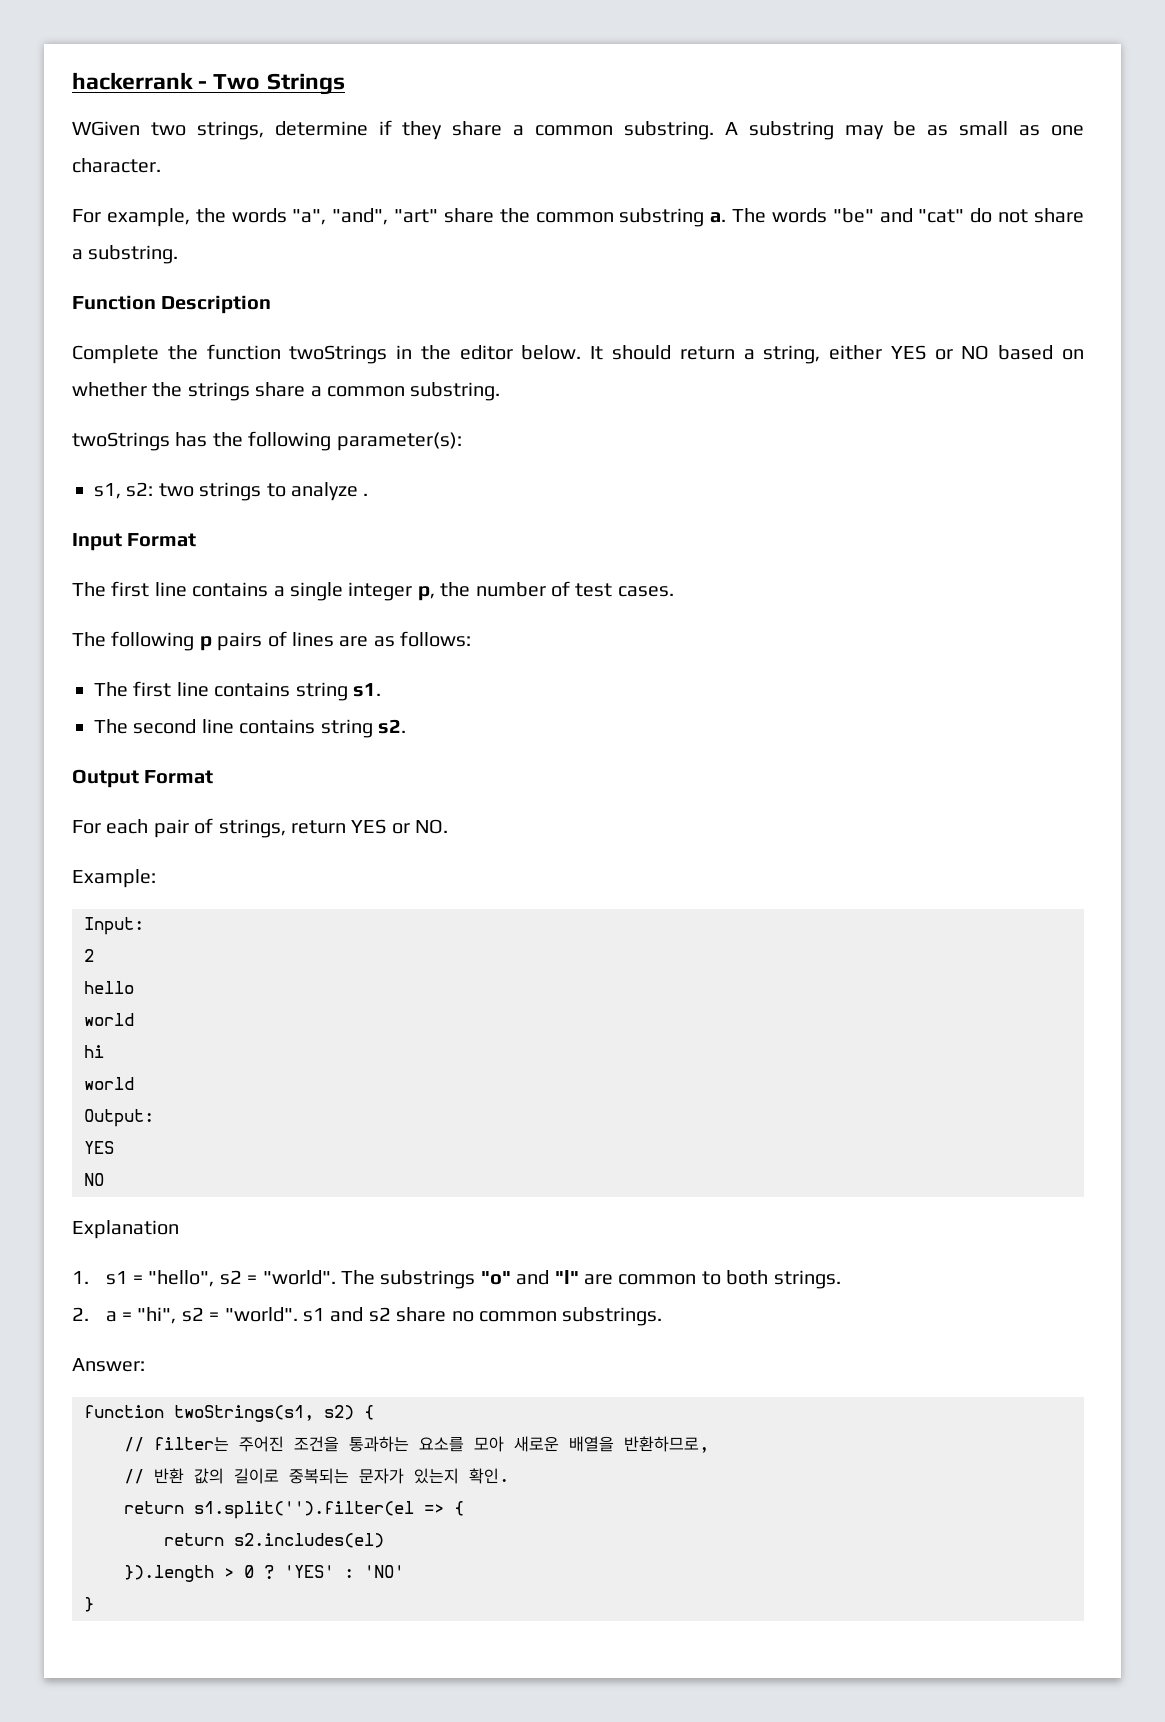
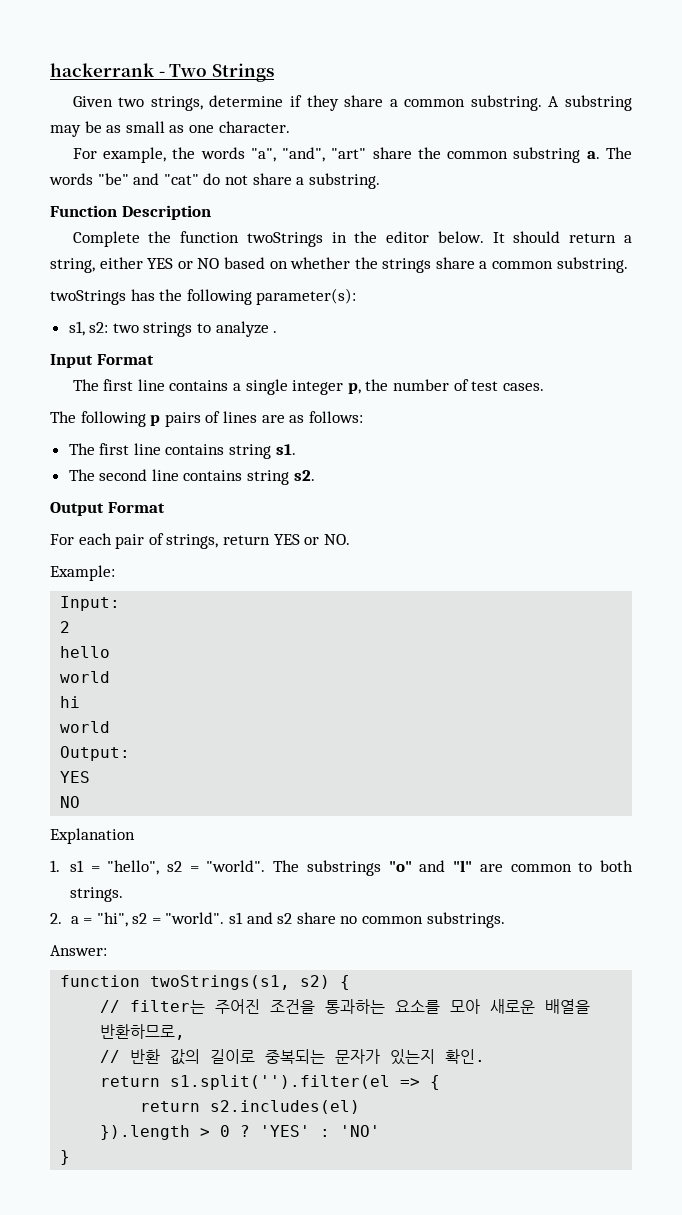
[72,121,140,136] WGiven -> [72,96,113,107] Given

